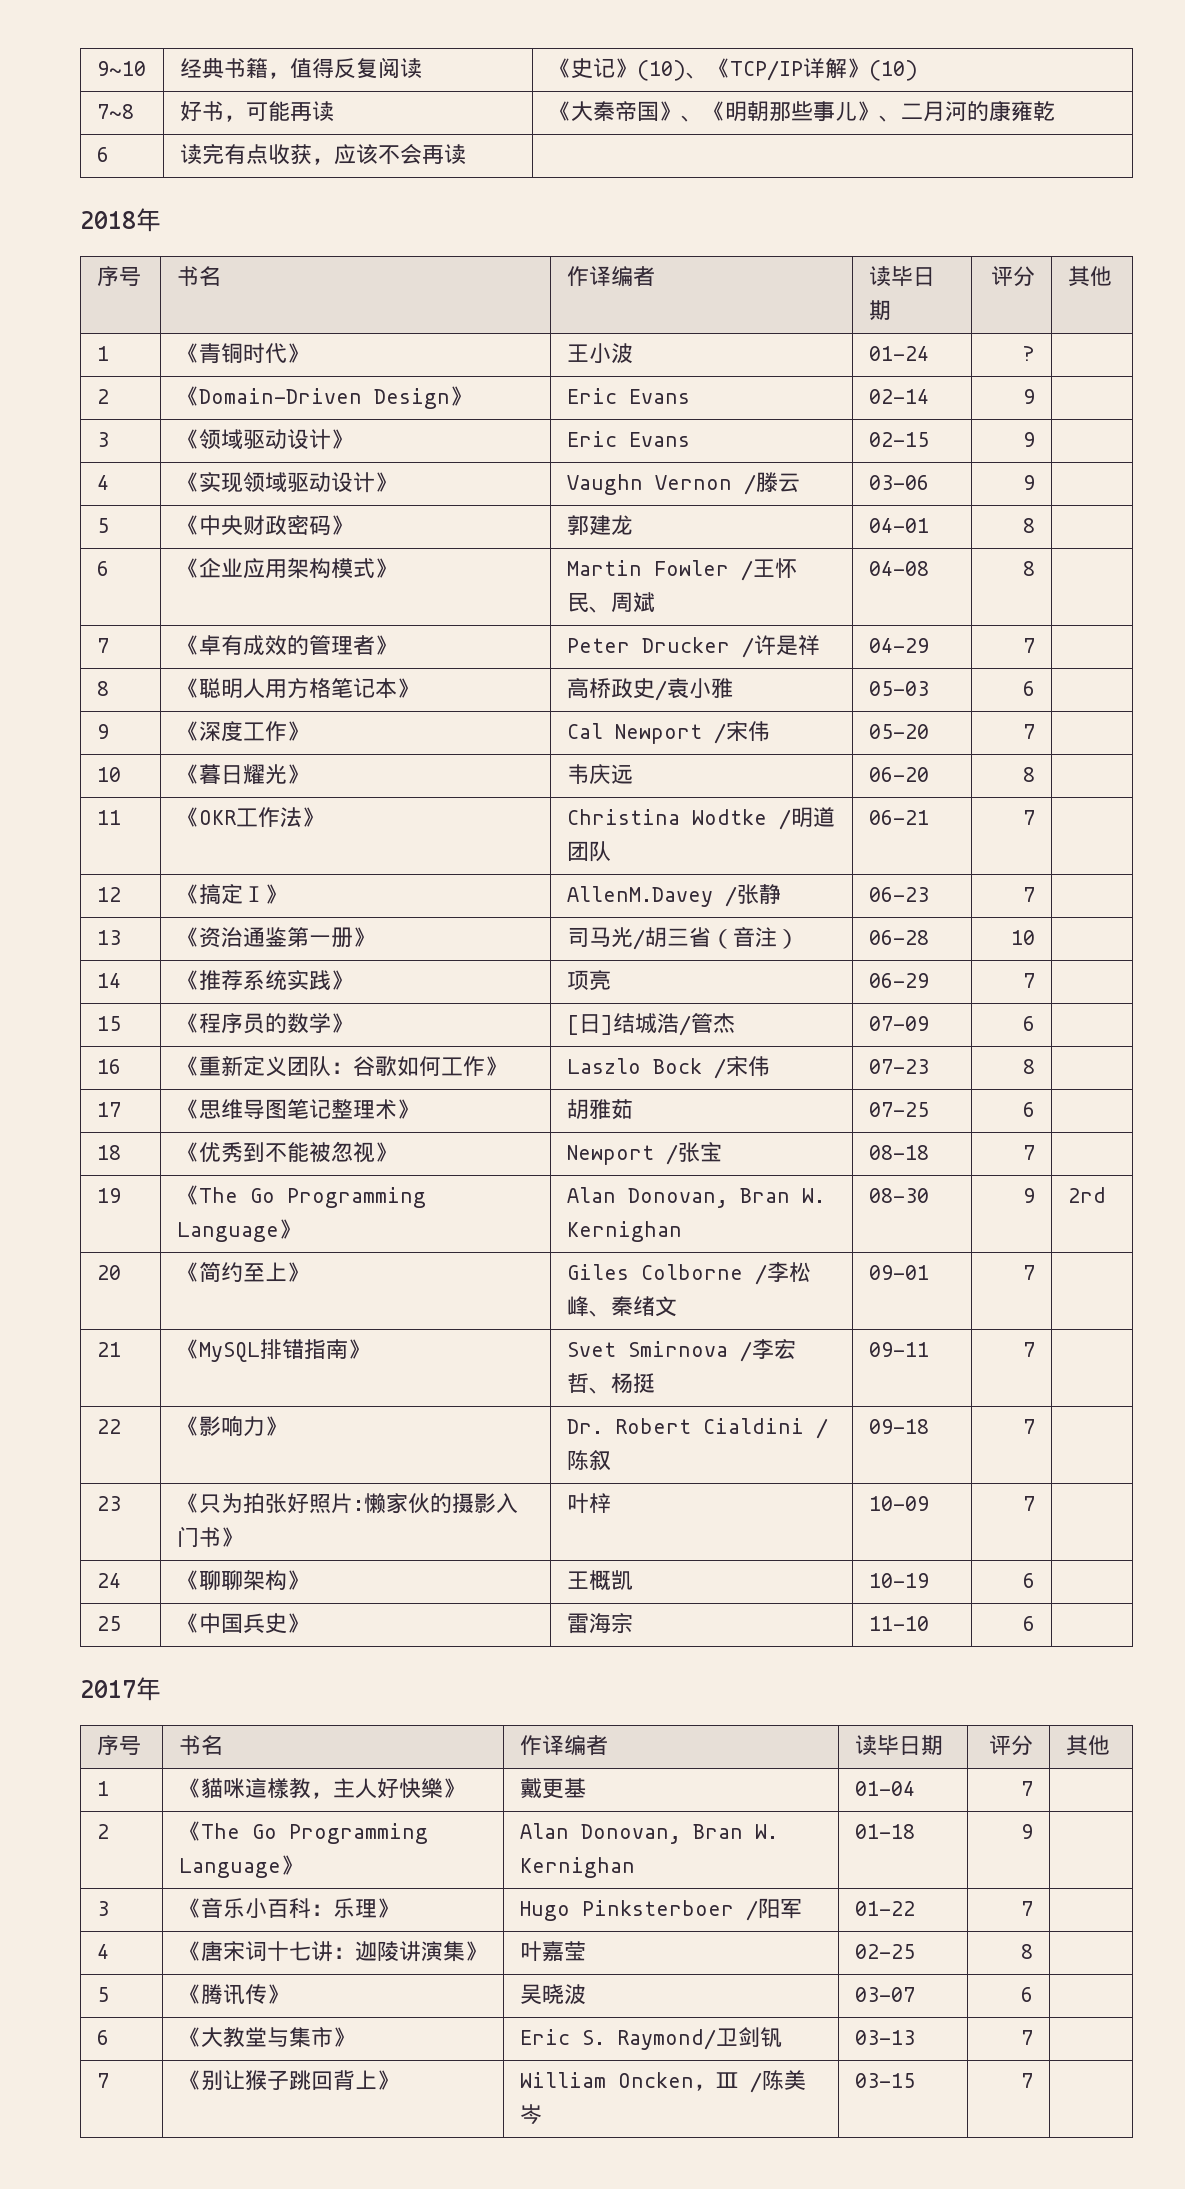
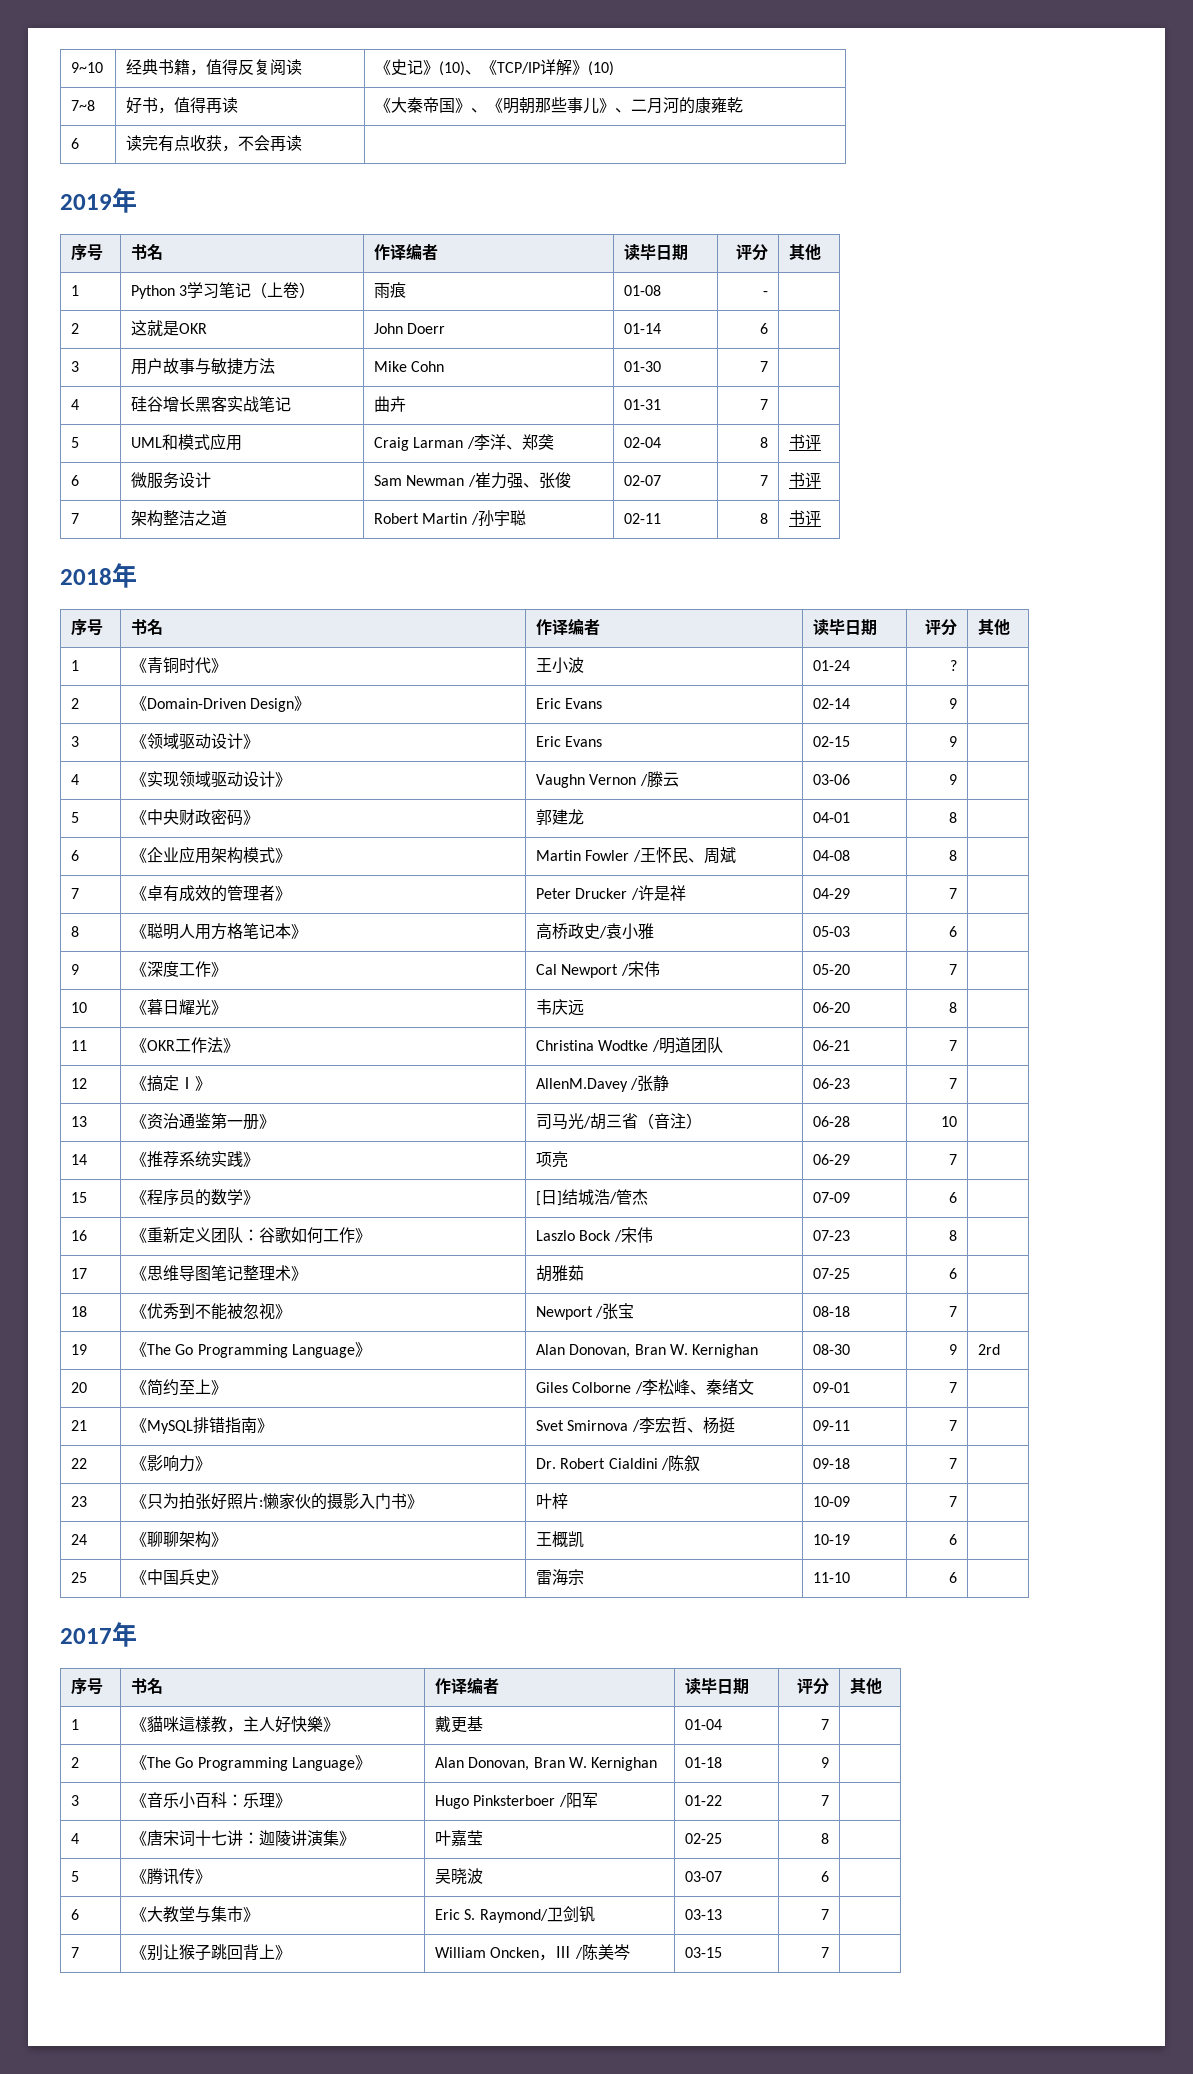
[245,101,290,121] 可能 -> [174,97,207,113] 值得
[333,144,378,165] 应该 -> (239, 148) none
(466, 154) none -> [60,188,137,213] [71,244,104,261] [131,244,164,260] [374,243,439,261] [624,244,689,261] [735,244,768,261] [789,244,822,260] [71,285,80,296] [131,282,316,299] [374,282,407,299] [624,285,662,296] [762,291,768,296] [71,323,80,334] [131,320,208,336] [374,323,446,334] [624,323,662,334] [759,323,768,334] [71,361,80,372] [131,358,276,375] [374,361,445,372] [624,361,662,372] [759,361,768,372] [71,399,80,410] [131,396,292,413] [374,396,407,412] [624,399,662,410] [759,399,768,410] [71,437,80,448] [131,433,243,451] [374,434,554,451] [624,437,662,448] [759,437,768,448] [789,434,822,450] [71,475,80,486] [131,472,212,489] [374,472,571,489] [624,475,662,486] [759,475,768,486] [789,472,822,488] [71,513,80,524] [131,510,228,527] [374,510,526,526] [624,513,662,524] [759,513,768,524] [789,510,822,526] // 2019年 // 序号 | 书名 | 作译编者 | 读毕日期 | 评分 | 其他 // 1 | Python 3学习笔记（上卷） | 雨痕 | 01-08 | - | // 2 | 这就是OKR | John Doerr | 01-14 | 6 | // 3 | 用户故事与敏捷方法 | Mike Cohn | 01-30 | 7 | // 4 | 硅谷增长黑客实战笔记 | 曲卉 | 01-31 | 7 | // 5 | UML和模式应用 | Craig Larman /李洋、郑䶮 | 02-04 | 8 | 书评 // 6 | 微服务设计 | Sam Newman /崔力强、张俊 | 02-07 | 7 | 书评 // 7 | 架构整洁之道 | Robert Martin /孙宇聪 | 02-11 | 8 | 书评

